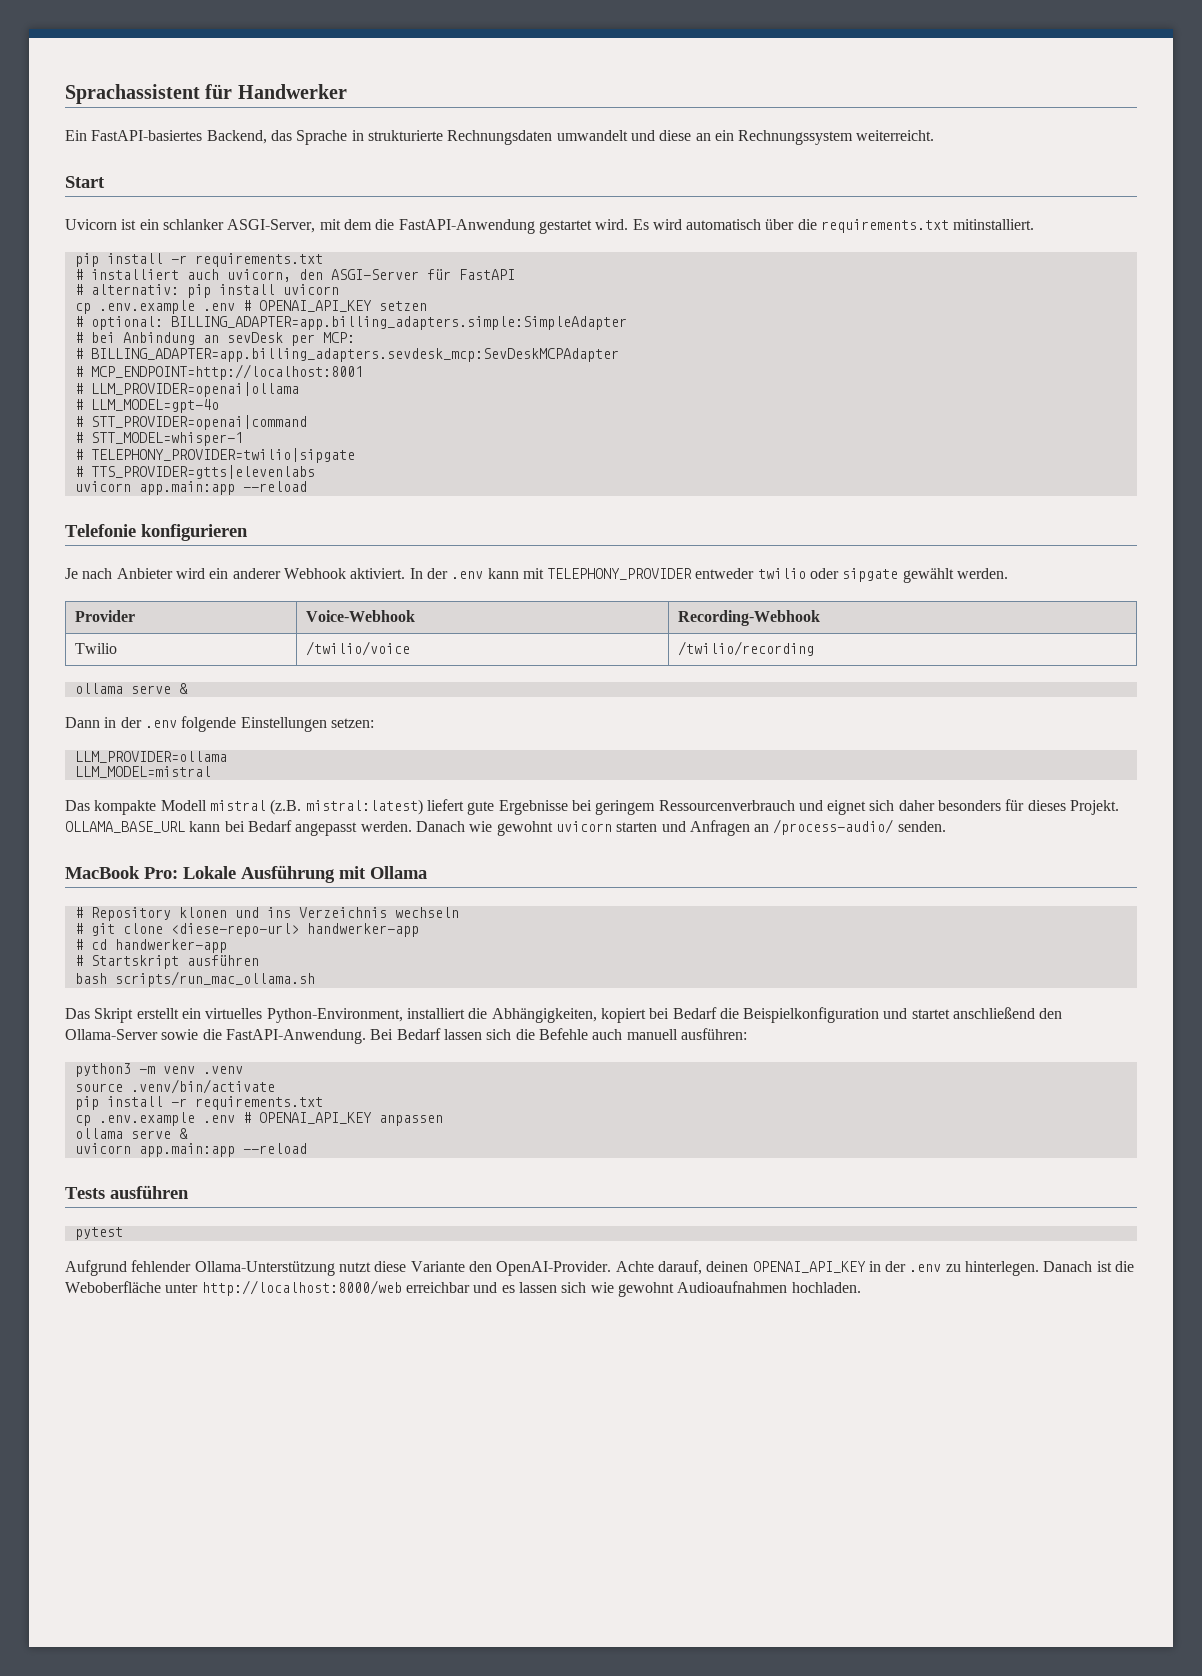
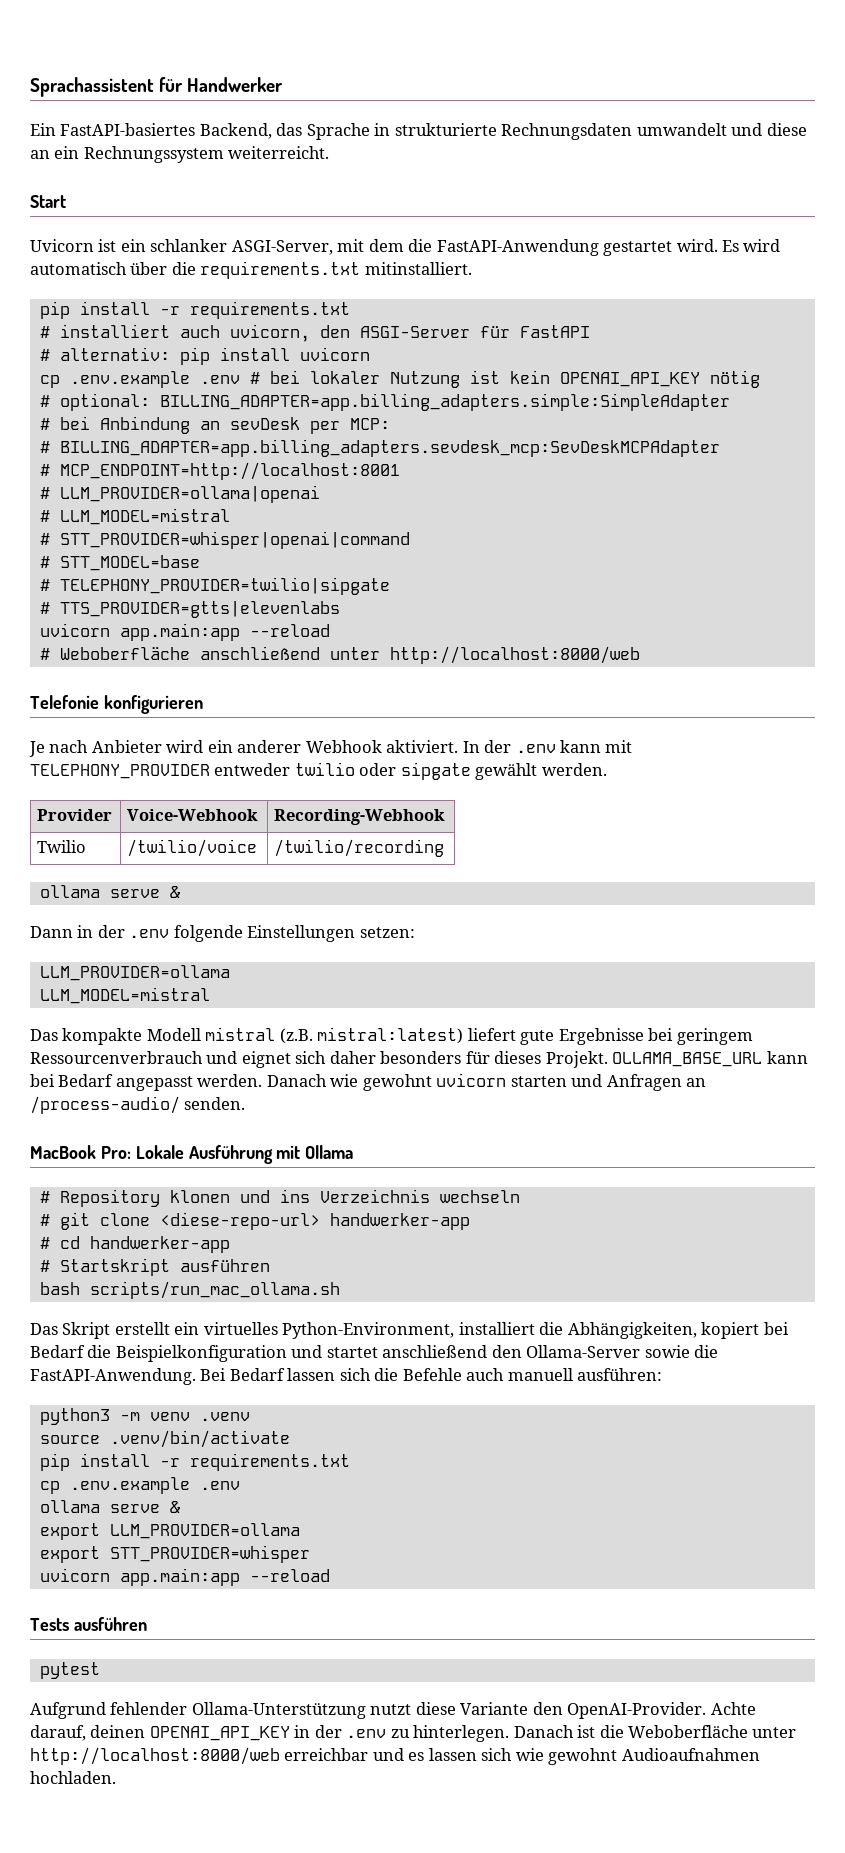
[258,300,427,312] OPENAI_API_KEY setzen -> [269,370,760,388] bei lokaler Nutzung ist kein OPENAI_API_KEY nötig
[90,382,299,397] [74,399,219,413] [74,415,307,430] [74,432,243,446] LLM_PROVIDER=openai|ollama // # LLM_MODEL=gpt-4o // # STT_PROVIDER=openai|command // # STT_MODEL=whisper-1 -> [59,485,320,503] [39,508,230,525] [39,531,410,549] [39,555,200,571] LLM_PROVIDER=ollama|openai // # LLM_MODEL=mistral // # STT_PROVIDER=whisper|openai|command // # STT_MODEL=base
(307, 486) none -> [39,646,640,664] // # Weboberfläche anschließend unter http://localhost:8000/web
[242,1112,443,1126] [74,1128,188,1139] # OPENAI_API_KEY anpassen // ollama serve & -> [39,1500,180,1513] [39,1523,300,1540] [39,1545,310,1563] // ollama serve & // export LLM_PROVIDER=ollama // export STT_PROVIDER=whisper

